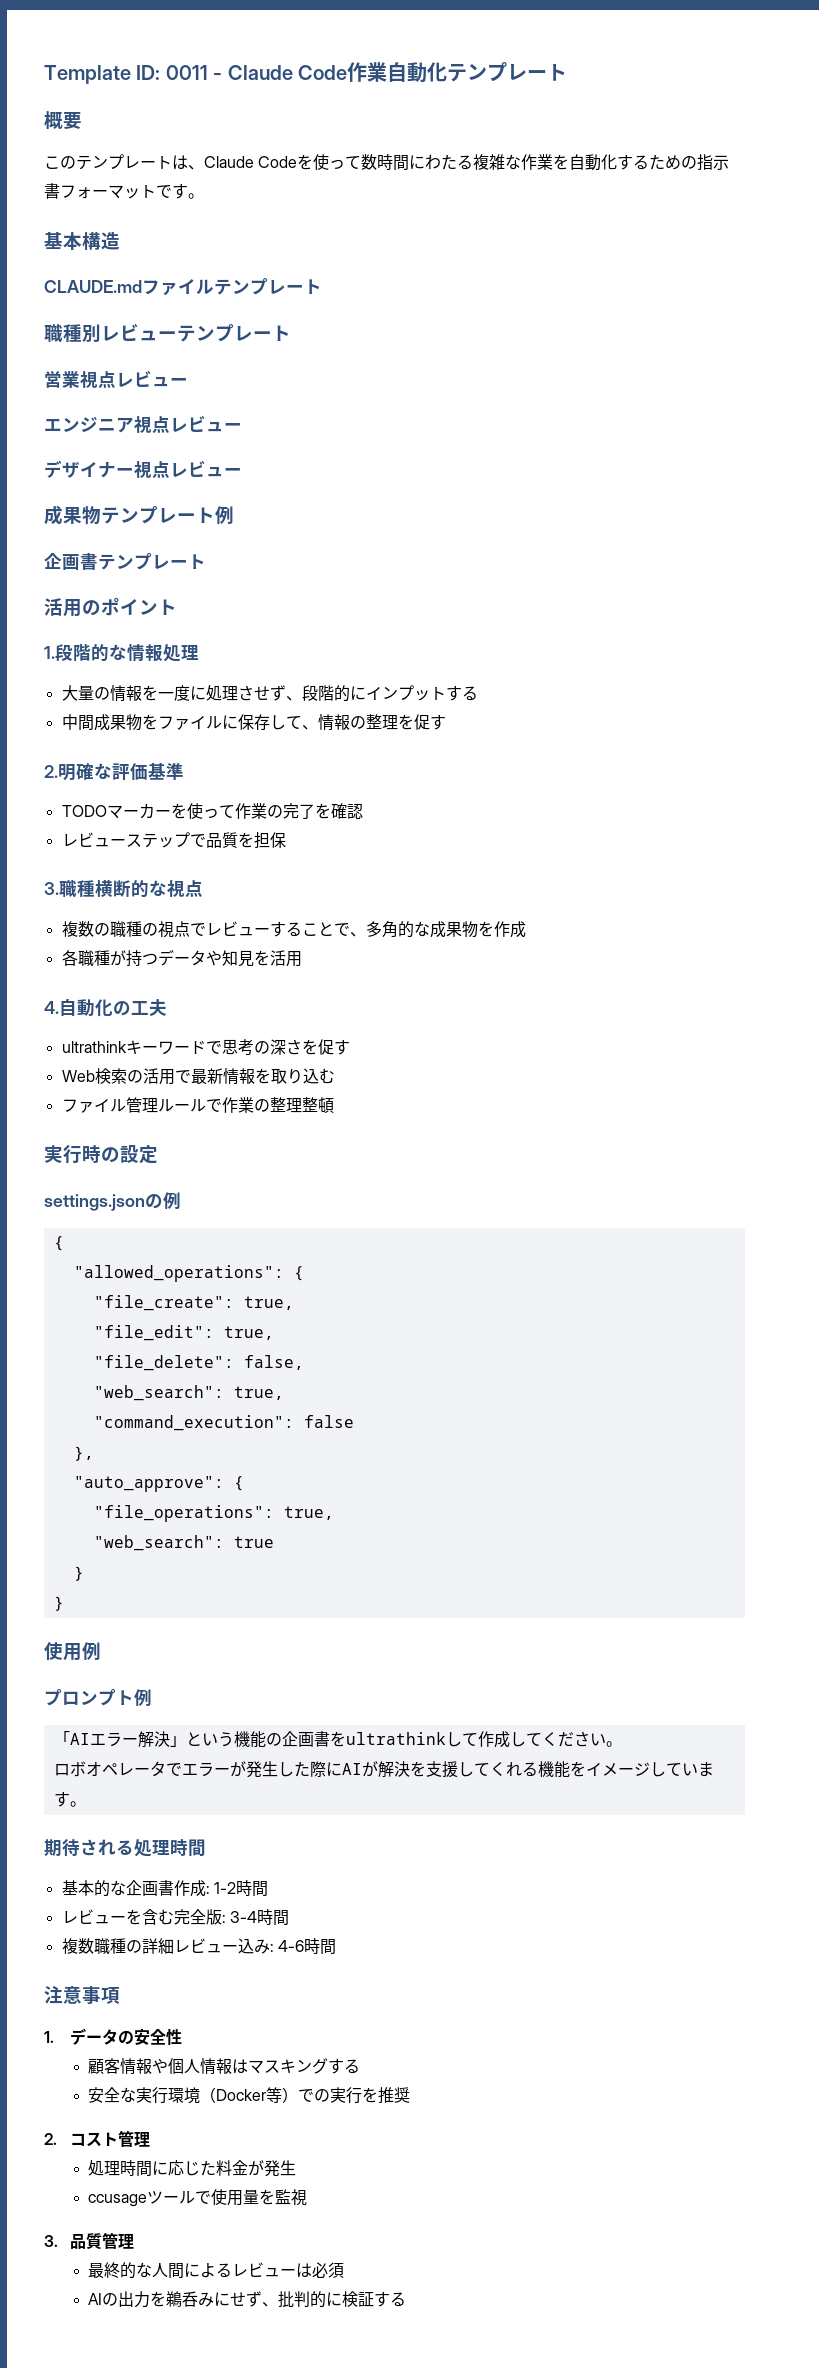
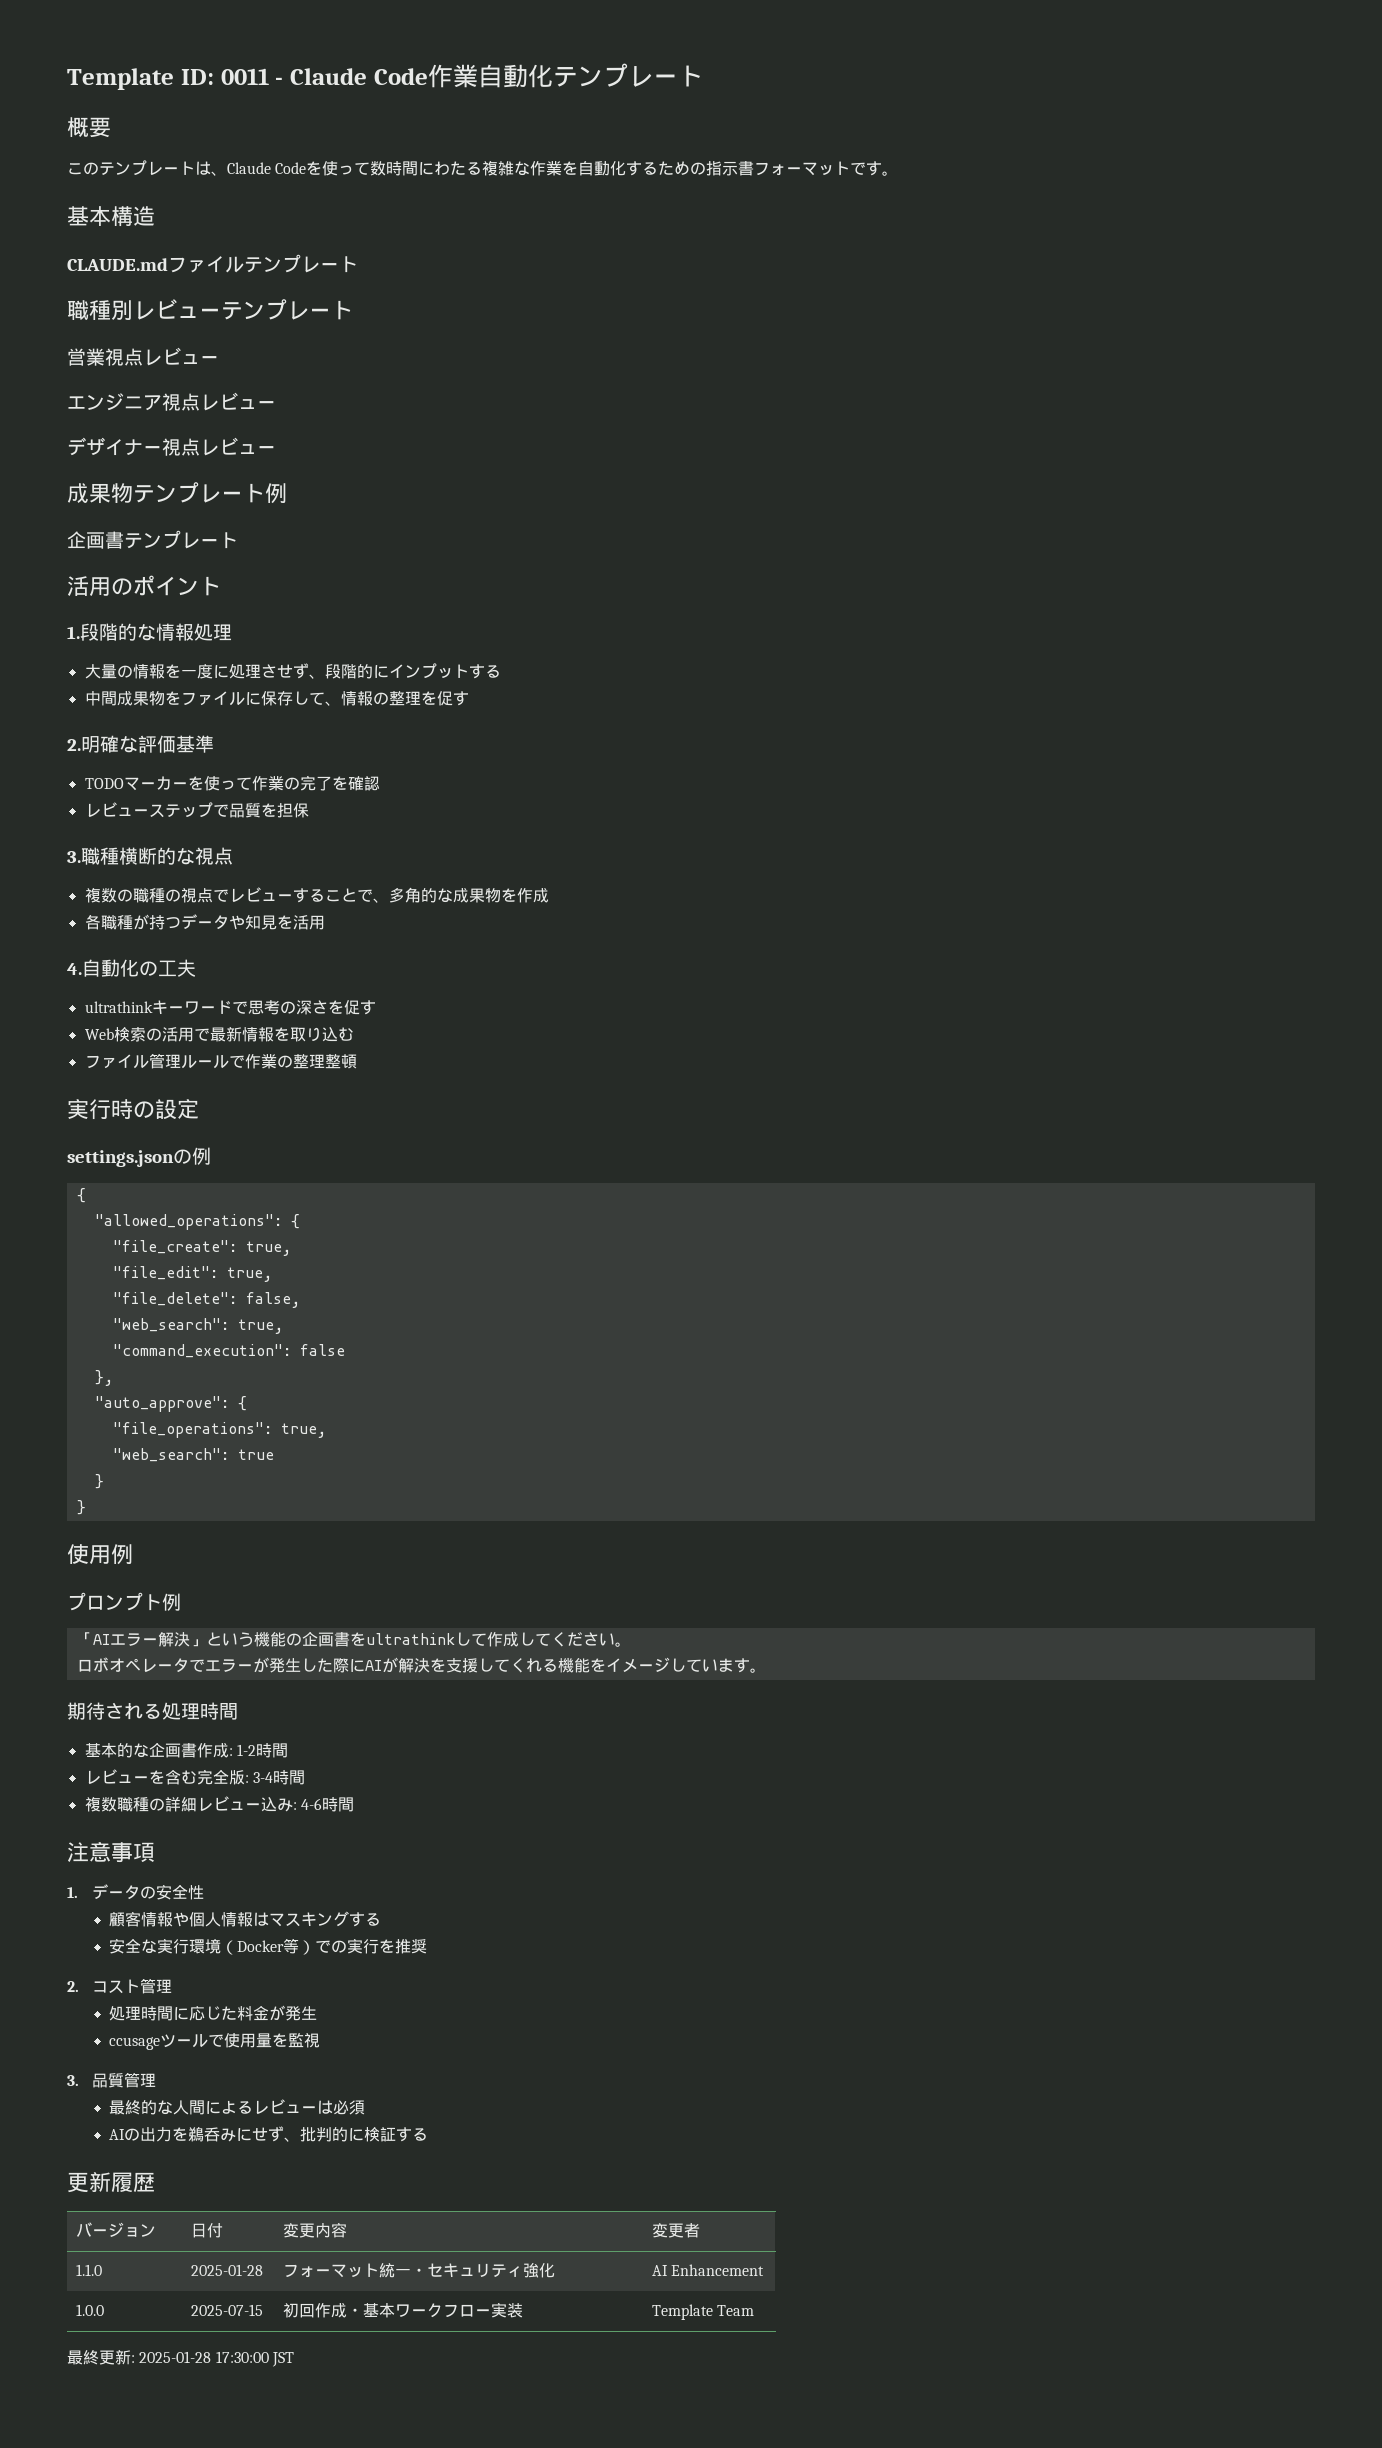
(407, 2299) none -> [67,2172,155,2193] [76,2222,157,2237] [191,2223,224,2238] [283,2222,348,2238] [652,2223,701,2238] [76,2264,103,2276] [191,2264,264,2276] [283,2262,556,2278] [652,2264,765,2276] [76,2304,105,2316] [191,2304,264,2316] [283,2302,524,2318] [652,2304,755,2320] [67,2349,294,2367] // 更新履歴 // バージョン | 日付 | 変更内容 | 変更者 // 1.1.0 | 2025-01-28 | フォーマット統一・セキュリティ強化 | AI Enhancement // 1.0.0 | 2025-07-15 | 初回作成・基本ワークフロー実装 | Template Team // 最終更新: 2025-01-28 17:30:00 JST

